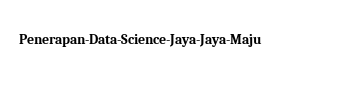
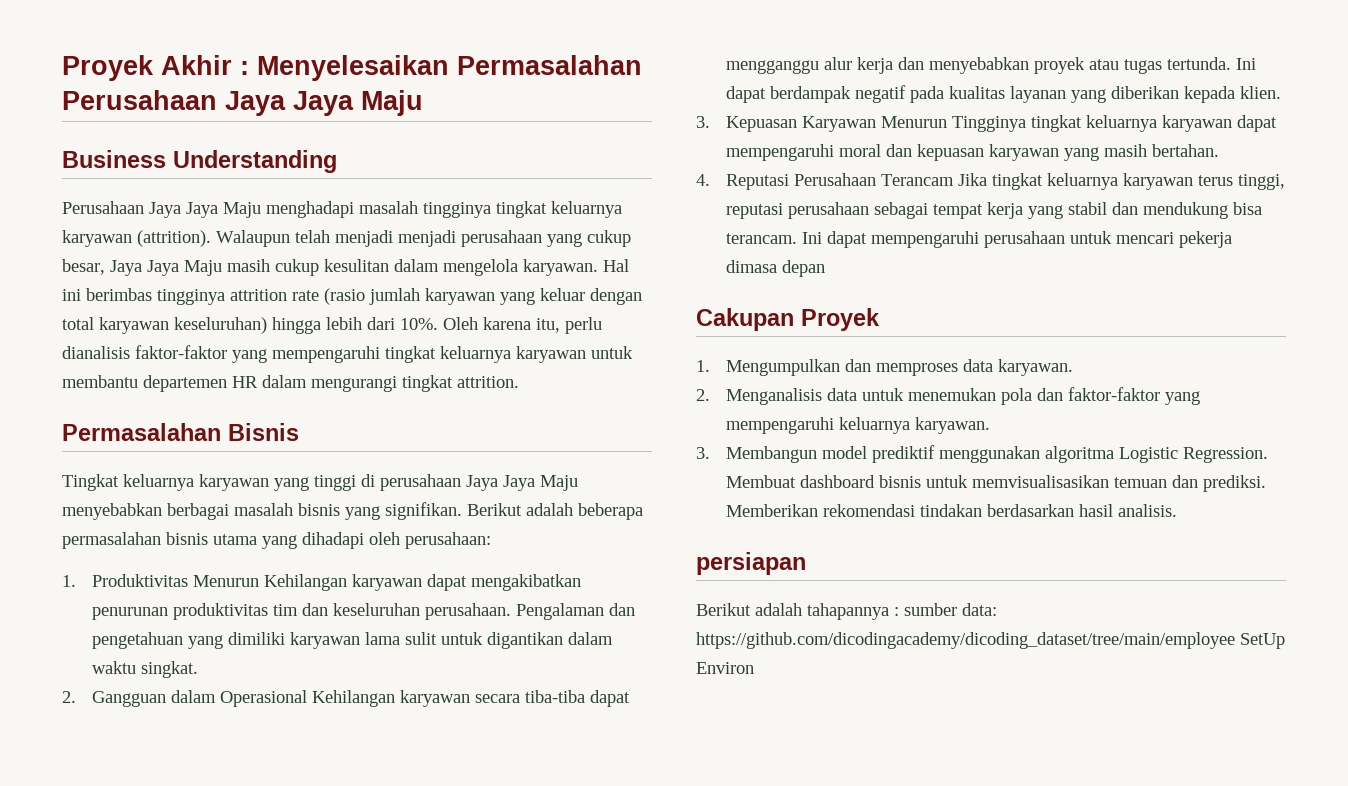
[19,34,262,47] Penerapan-Data-Science-Jaya-Jaya-Maju -> [62,55,642,81] [62,90,423,116] [62,150,337,173] [62,201,622,218] [62,230,631,247] [62,259,629,276] [62,288,642,305] [62,317,602,334] [62,345,633,363] [62,375,519,392] [62,423,299,441] [62,474,578,491] [62,502,643,520] [62,532,491,549] [62,574,581,591] [91,603,635,620] [91,632,613,649] [91,661,198,678] [62,690,630,707] [725,57,1256,74] [725,85,1281,103] [696,115,1277,132] [725,144,1219,161] [696,173,1285,190] [725,202,1262,219] [725,231,1232,248] [725,260,825,277] [696,308,880,331] [696,359,1073,376] [696,387,1200,405] [725,417,990,434] [696,445,1268,463] [725,475,1266,492] [725,504,1177,517] [696,552,806,575] [696,603,997,620] [696,632,1285,649] [696,662,754,674] Proyek Akhir : Menyelesaikan Permasalahan Perusahaan Jaya Jaya Maju // Business Understanding // Perusahaan Jaya Jaya Maju menghadapi masalah tingginya tingkat keluarnya karyawan (attrition). Walaupun telah menjadi menjadi perusahaan yang cukup besar, Jaya Jaya Maju masih cukup kesulitan dalam mengelola karyawan. Hal ini berimbas tingginya attrition rate (rasio jumlah karyawan yang keluar dengan total karyawan keseluruhan) hingga lebih dari 10%. Oleh karena itu, perlu dianalisis faktor-faktor yang mempengaruhi tingkat keluarnya karyawan untuk membantu departemen HR dalam mengurangi tingkat attrition. // Permasalahan Bisnis // Tingkat keluarnya karyawan yang tinggi di perusahaan Jaya Jaya Maju menyebabkan berbagai masalah bisnis yang signifikan. Berikut adalah beberapa permasalahan bisnis utama yang dihadapi oleh perusahaan: // 1. Produktivitas Menurun Kehilangan karyawan dapat mengakibatkan penurunan produktivitas tim dan keseluruhan perusahaan. Pengalaman dan pengetahuan yang dimiliki karyawan lama sulit untuk digantikan dalam waktu singkat. // 2. Gangguan dalam Operasional Kehilangan karyawan secara tiba-tiba dapat mengganggu alur kerja dan menyebabkan proyek atau tugas tertunda. Ini dapat berdampak negatif pada kualitas layanan yang diberikan kepada klien. // 3. Kepuasan Karyawan Menurun Tingginya tingkat keluarnya karyawan dapat mempengaruhi moral dan kepuasan karyawan yang masih bertahan. // 4. Reputasi Perusahaan Terancam Jika tingkat keluarnya karyawan terus tinggi, reputasi perusahaan sebagai tempat kerja yang stabil dan mendukung bisa terancam. Ini dapat mempengaruhi perusahaan untuk mencari pekerja dimasa depan // Cakupan Proyek // 1. Mengumpulkan dan memproses data karyawan. // 2. Menganalisis data untuk menemukan pola dan faktor-faktor yang mempengaruhi keluarnya karyawan. // 3. Membangun model prediktif menggunakan algoritma Logistic Regression. Membuat dashboard bisnis untuk memvisualisasikan temuan dan prediksi. Memberikan rekomendasi tindakan berdasarkan hasil analisis. // persiapan // Berikut adalah tahapannya : sumber data: https://github.com/dicodingacademy/dicoding_dataset/tree/main/employee SetUp Environ

